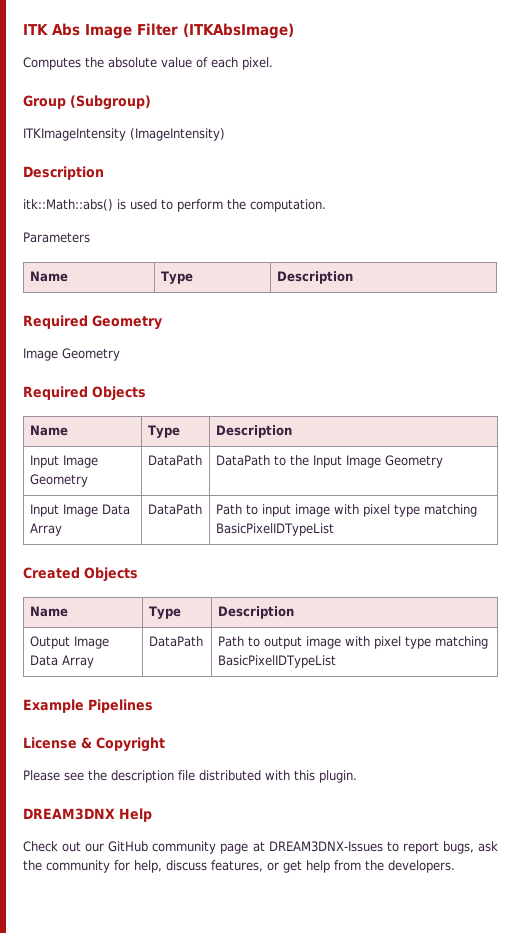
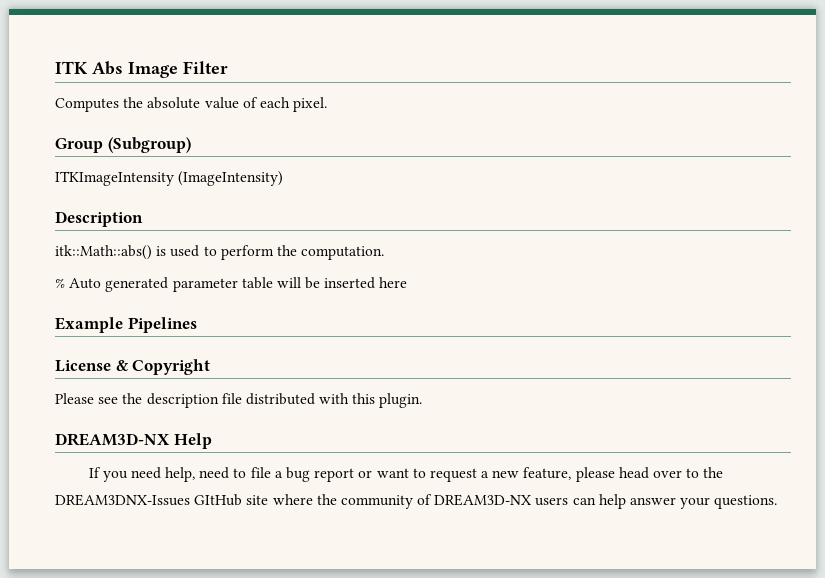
[183,23,294,39] (ITKAbsImage) -> (228, 67) none
[23,232,90,243] [29,271,68,282] [160,271,193,284] [276,271,353,284] [23,315,162,330] [23,348,120,361] [23,386,146,401] [29,425,68,436] [147,425,180,438] [215,425,292,438] [29,455,98,468] [29,474,88,487] [147,455,202,466] [215,455,443,468] [29,504,130,517] [29,523,62,536] [147,504,202,515] [215,504,477,517] [215,523,334,536] [23,567,138,582] [29,606,68,617] [148,606,181,619] [217,606,294,619] [29,636,109,649] [29,655,94,668] [148,636,203,647] [217,636,488,649] [217,655,336,668] Parameters // Name | Type | Description // Required Geometry // Image Geometry // Required Objects // Name | Type | Description // Input Image Geometry | DataPath | DataPath to the Input Image Geometry // Input Image Data Array | DataPath | Path to input image with pixel type matching BasicPixelIDTypeList // Created Objects // Name | Type | Description // Output Image Data Array | DataPath | Path to output image with pixel type matching BasicPixelIDTypeList -> [55,277,408,292] % Auto generated parameter table will be inserted here
[23,808,115,820] DREAM3DNX -> [55,433,170,446] DREAM3D-NX
[23,841,498,854] [23,860,455,873] Check out our GitHub community page at DREAM3DNX-Issues to report bugs, ask the community for help, discuss features, or get help from the developers. -> [88,467,724,482] [55,494,778,509] If you need help, need to file a bug report or want to request a new feature, please head over to the DREAM3DNX-Issues GItHub site where the community of DREAM3D-NX users can help answer your questions.

